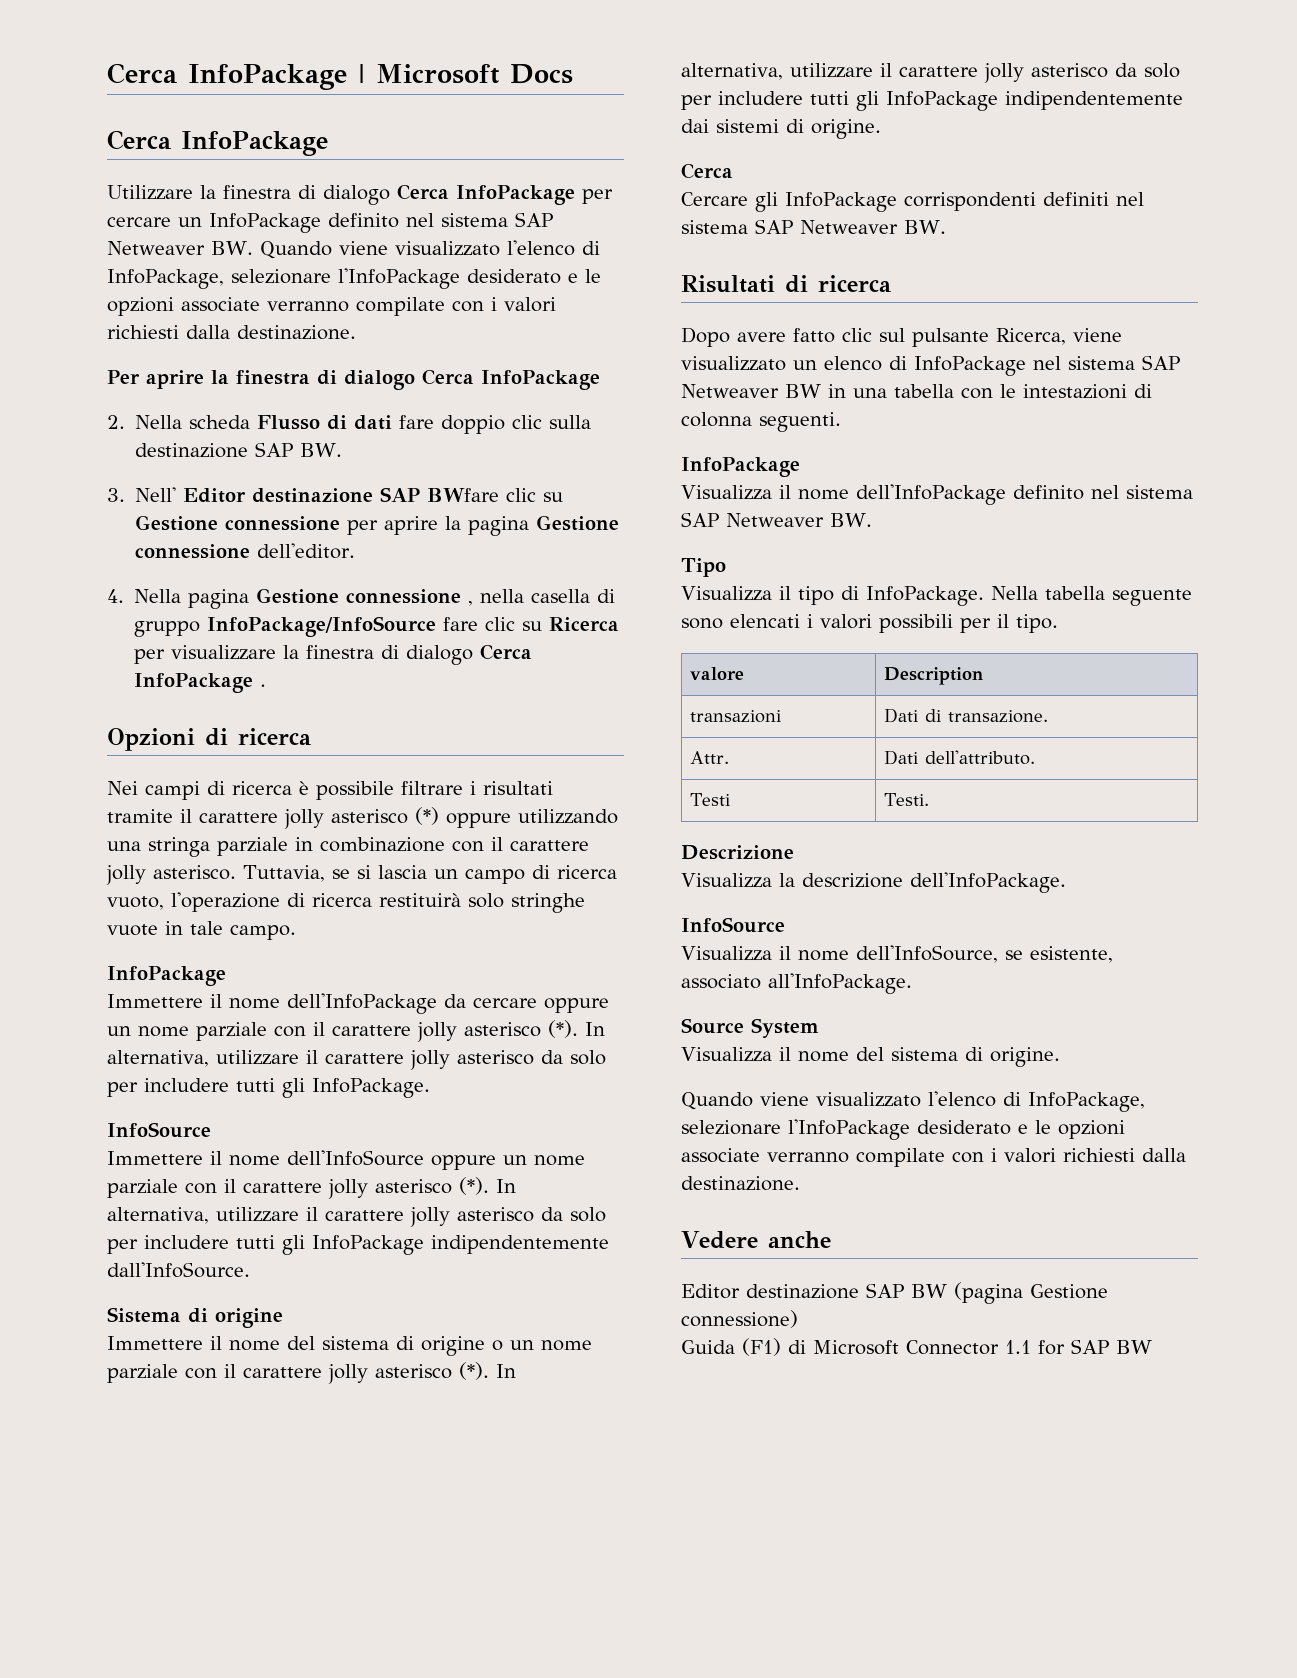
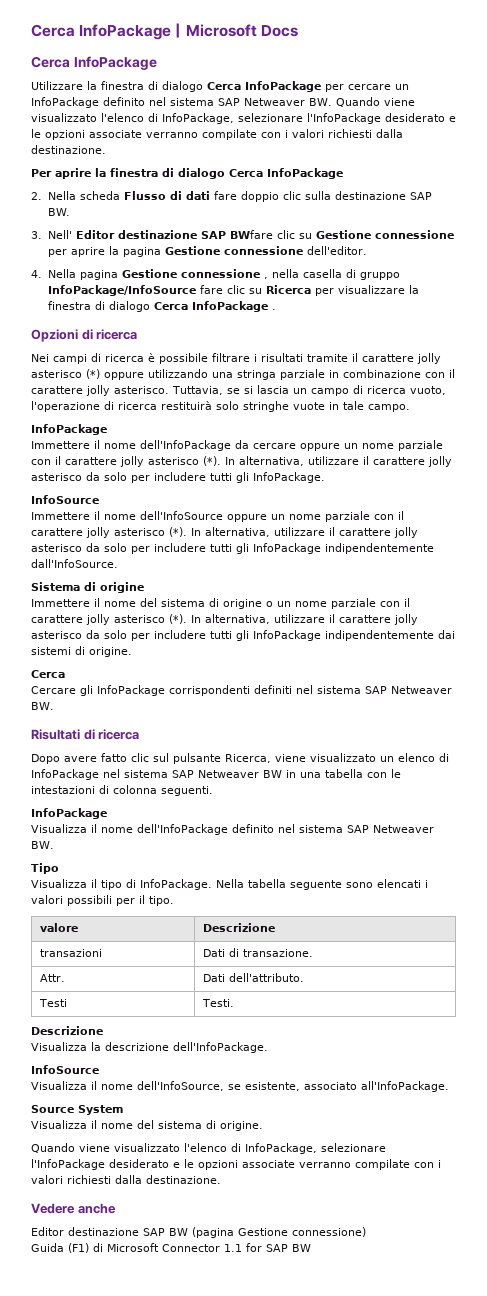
[884,667,984,685] Description -> [202,923,275,932] Descrizione

